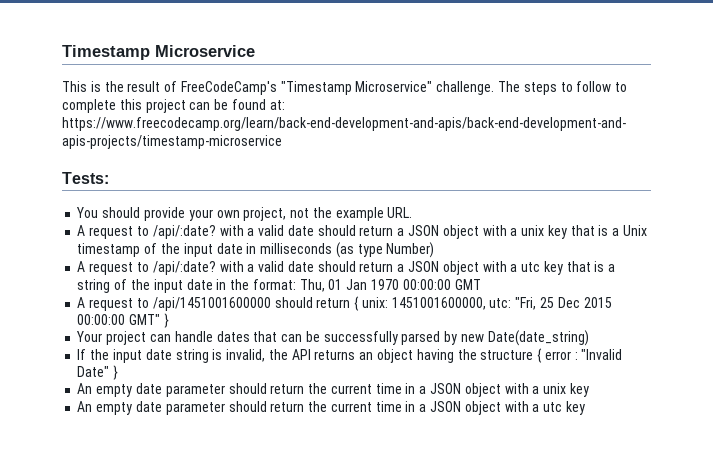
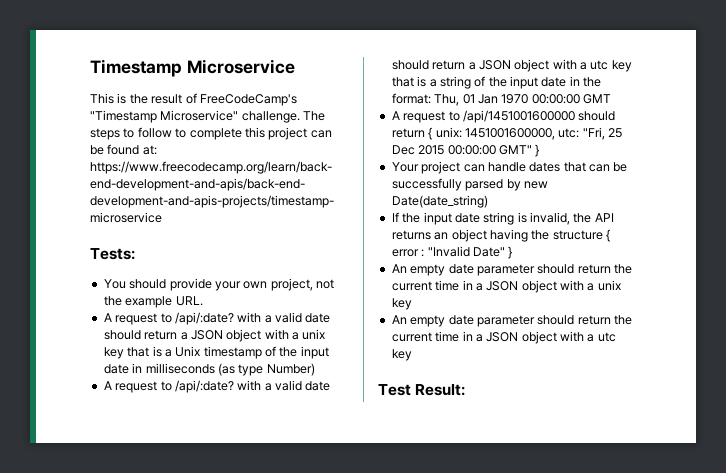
(585, 408) none -> [378,384,466,396] // Test Result:

